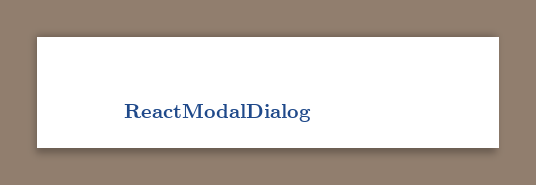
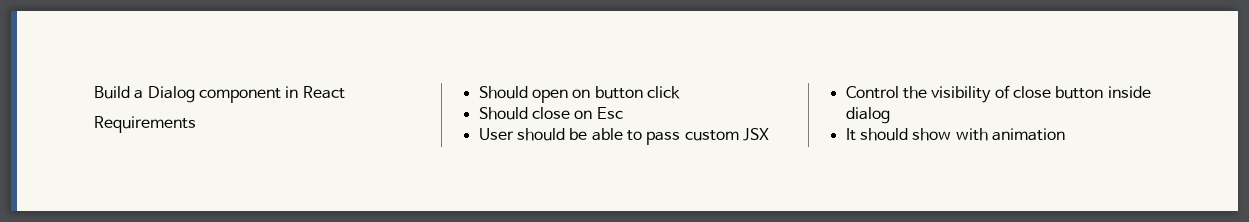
[124,103,311,122] ReactModalDialog -> [94,86,345,103] [94,116,196,133] [478,86,680,103] [478,107,623,120] [478,128,769,145] [845,85,1151,103] [845,107,890,124] [845,128,1065,141] Build a Dialog component in React // Requirements // Should open on button click // Should close on Esc // User should be able to pass custom JSX // Control the visibility of close button inside dialog // It should show with animation

